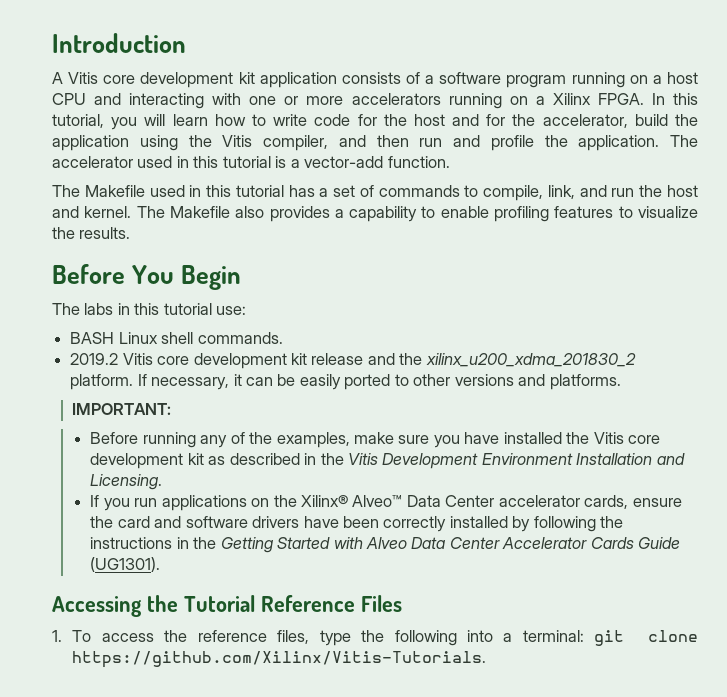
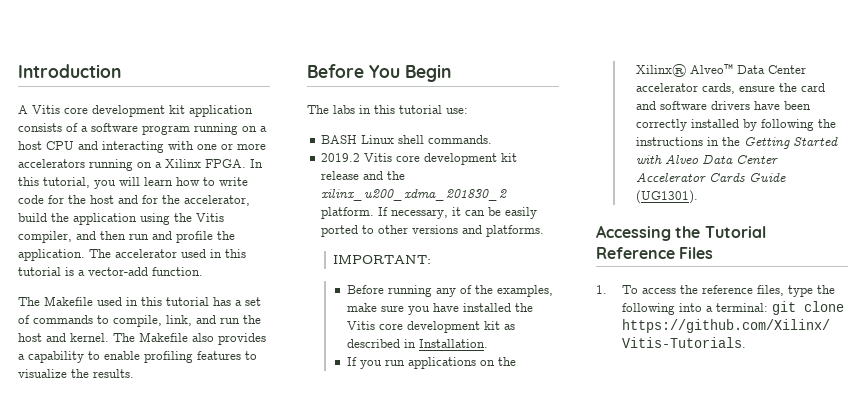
[320,453,685,469] [90,474,163,490] the Vitis Development Environment Installation and Licensing. -> [419,339,489,348] Installation.

